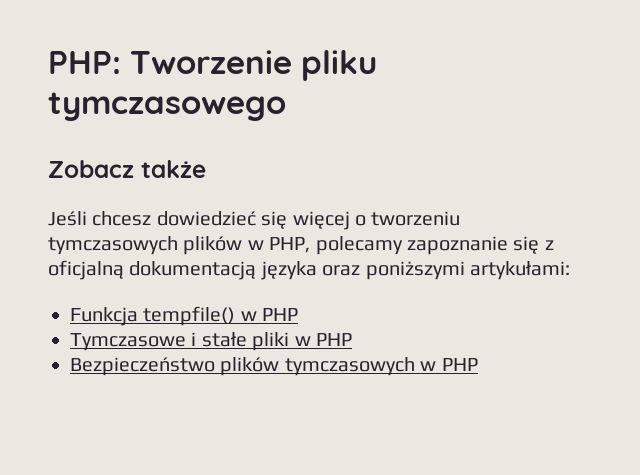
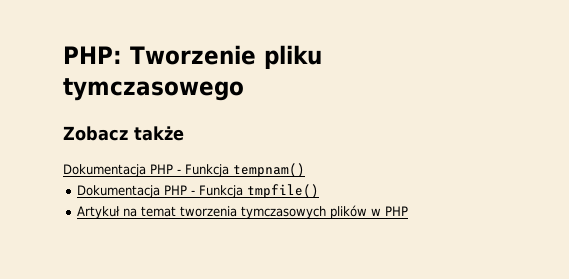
[48,211,461,230] [48,236,554,255] [48,260,570,280] [70,306,299,326] [70,332,352,351] [70,357,415,376] Jeśli chcesz dowiedzieć się więcej o tworzeniu tymczasowych plików w PHP, polecamy zapoznanie się z oficjalną dokumentacją języka oraz poniższymi artykułami: // Funkcja tempfile() w PHP // Tymczasowe i stałe pliki w PHP // Bezpieczeństwo plików tymczasowych -> [63,163,305,177] [77,184,320,198] [77,205,368,219] Dokumentacja PHP - Funkcja tempnam() // Dokumentacja PHP - Funkcja tmpfile() // Artykuł na temat tworzenia tymczasowych plików

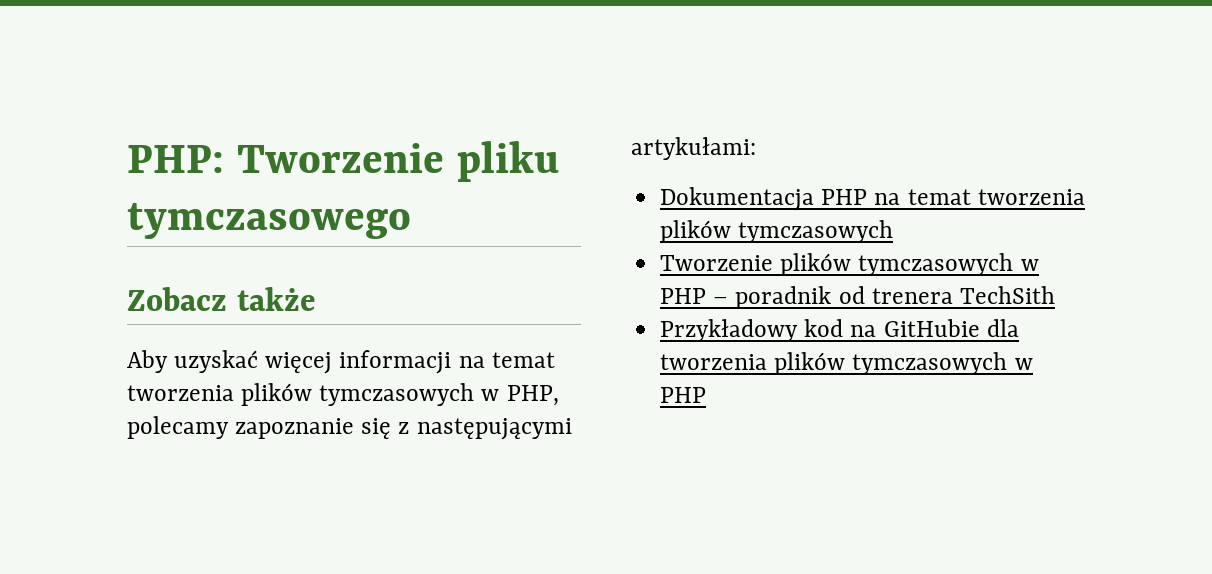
[63,163,305,177] [77,184,320,198] [77,205,368,219] Dokumentacja PHP - Funkcja tempnam() // Dokumentacja PHP - Funkcja tmpfile() // Artykuł na temat tworzenia tymczasowych plików -> [127,350,555,374] [127,383,559,406] [127,416,572,440] [631,137,756,160] [660,187,1085,211] [660,220,894,243] [660,253,1039,276] [660,286,1055,309] [660,319,1019,342] [660,352,1008,375] Aby uzyskać więcej informacji na temat tworzenia plików tymczasowych w PHP, polecamy zapoznanie się z następującymi artykułami: // Dokumentacja PHP na temat tworzenia plików tymczasowych // Tworzenie plików tymczasowych w PHP – poradnik od trenera TechSith // Przykładowy kod na GitHubie dla tworzenia plików tymczasowych

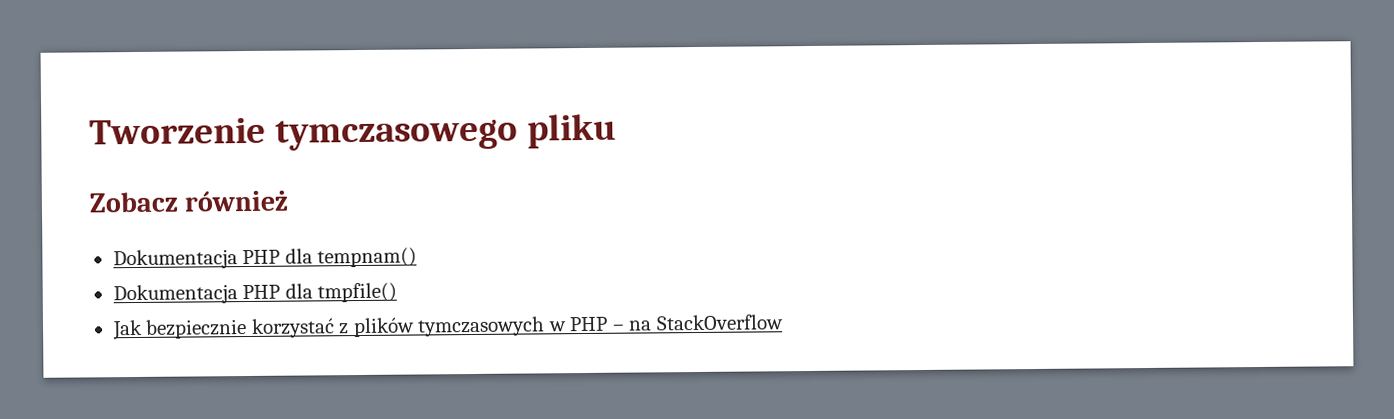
[127,143,444,173] PHP: Tworzenie -> [89,117,518,151] Tworzenie tymczasowego
[127,203,411,239] tymczasowego -> (617, 131) none
[236,287,316,311] [127,350,555,374] [127,383,559,406] [127,416,572,440] [631,137,756,160] [660,187,1085,211] [660,220,894,243] [660,255,774,271] także // Aby uzyskać więcej informacji na temat tworzenia plików tymczasowych w PHP, polecamy zapoznanie się z następującymi artykułami: // Dokumentacja PHP na temat tworzenia plików tymczasowych // Tworzenie -> [184,190,289,212] [112,247,418,270] [112,282,398,305] [111,318,350,341] również // Dokumentacja PHP dla tempnam() // Dokumentacja PHP dla tmpfile() // Jak bezpiecznie korzystać z
[735,286,1055,309] [660,319,1019,342] [660,352,1033,375] [660,387,707,403] poradnik od trenera TechSith // Przykładowy kod na GitHubie dla tworzenia plików tymczasowych w PHP -> [628,314,784,331] na StackOverflow

